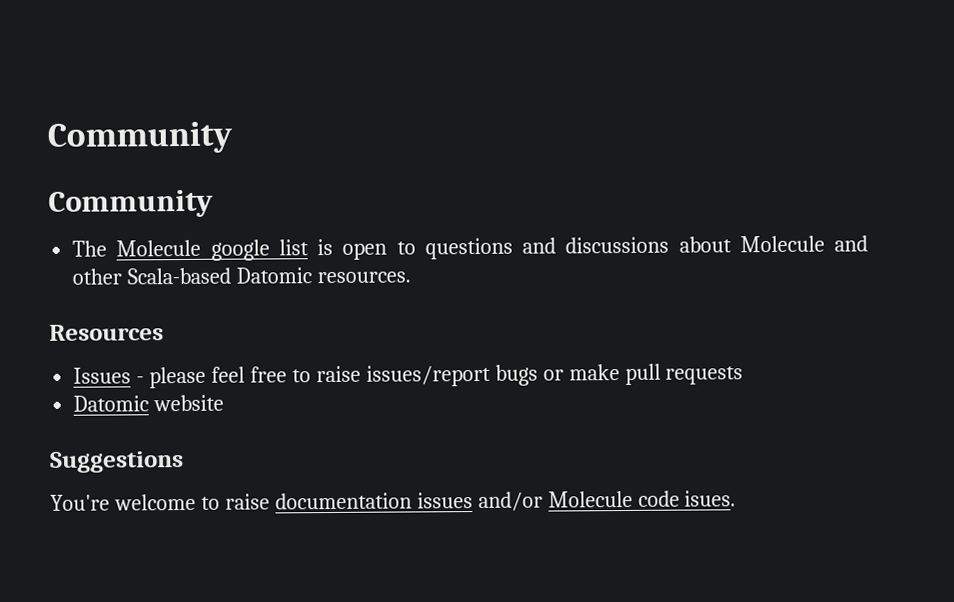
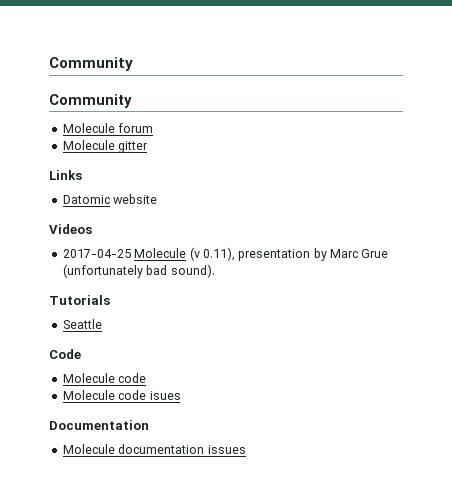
[72,235,869,261] [72,267,412,285] [49,324,164,341] [73,363,744,389] [73,394,225,412] [50,451,184,473] [50,490,737,512] The Molecule google list is open to questions and discussions about Molecule and other Scala-based Datomic resources. // Resources // Issues - please feel free to raise issues/report bugs or make pull requests // Datomic website // Suggestions // You're welcome to raise documentation issues and/or Molecule code isues. -> [62,123,154,133] [62,140,149,153] [49,170,82,180] [62,194,158,204] [49,224,92,234] [62,247,389,261] [62,264,215,278] [49,295,110,305] [62,319,102,329] [49,349,81,359] [62,373,147,383] [62,390,181,400] [49,420,149,430] [62,444,246,454] Molecule forum // Molecule gitter // Links // Datomic website // Videos // 2017-04-25 Molecule (v 0.11), presentation by Marc Grue (unfortunately bad sound). // Tutorials // Seattle // Code // Molecule code // Molecule code isues // Documentation // Molecule documentation issues

